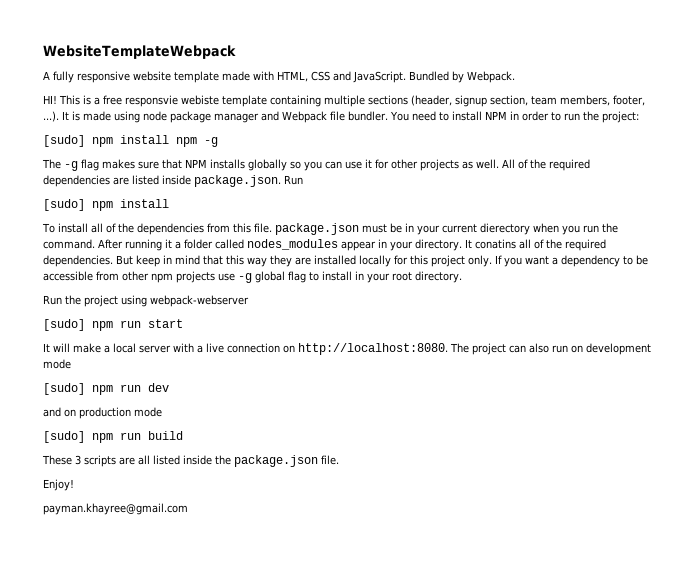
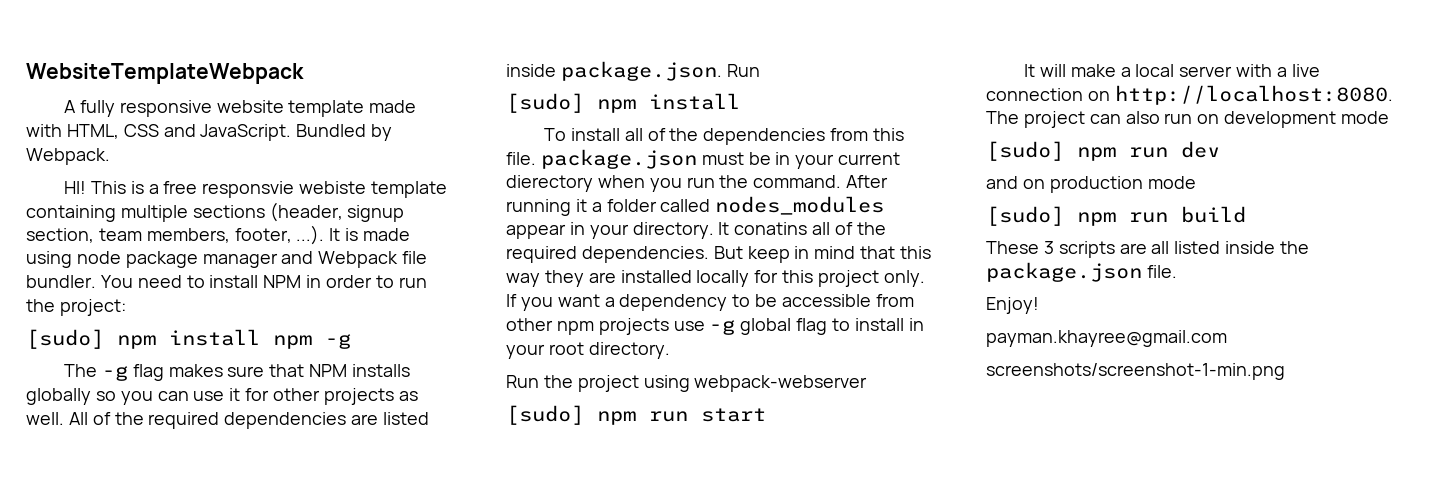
(188, 509) none -> [986,363,1285,380] // screenshots/screenshot-1-min.png

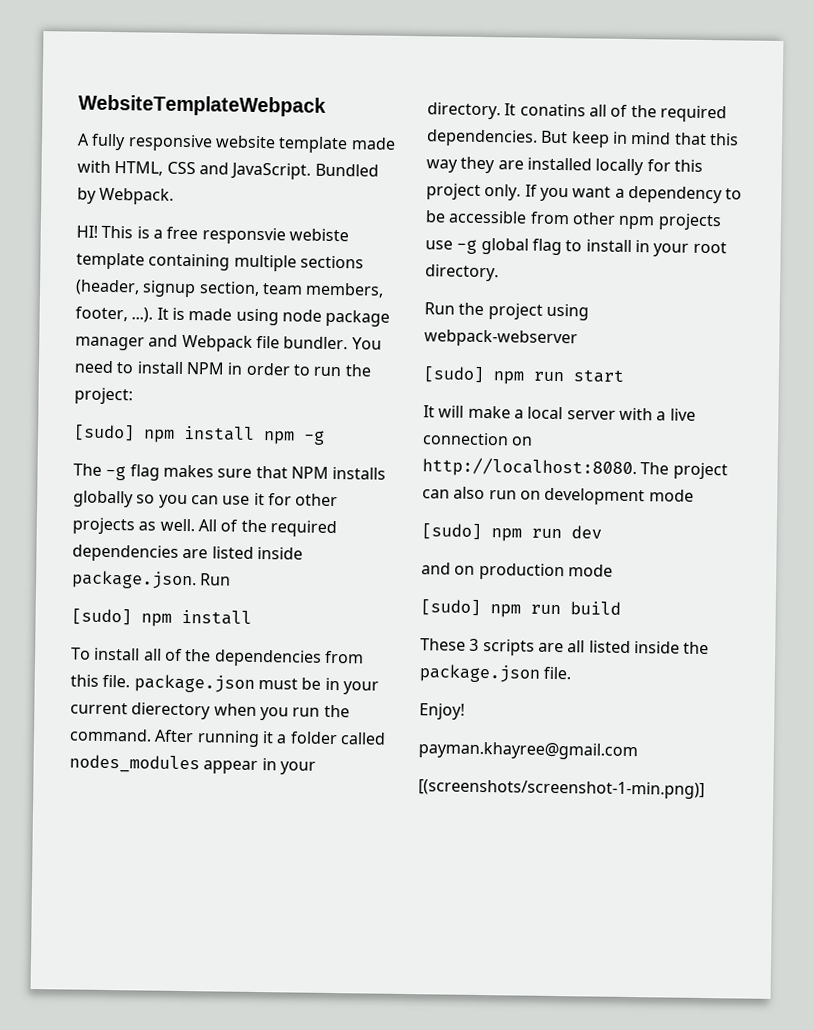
[986,363,1285,380] screenshots/screenshot-1-min.png -> [418,779,705,800] [(screenshots/screenshot-1-min.png)]

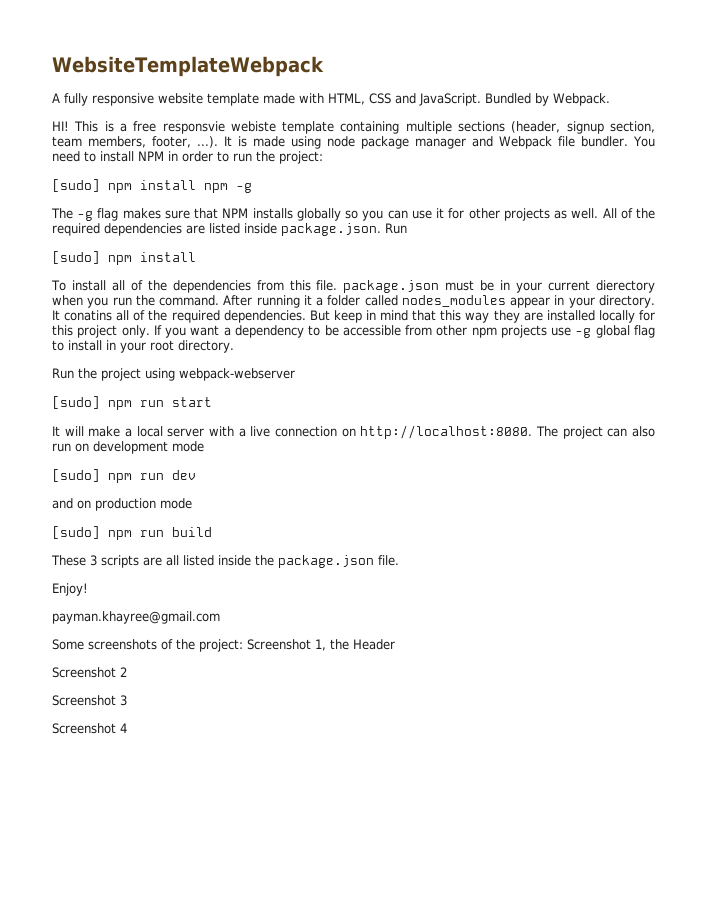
[418,779,705,800] [(screenshots/screenshot-1-min.png)] -> [52,639,395,652] [52,667,127,678] [52,695,127,706] [52,723,127,734] Some screenshots of the project: Screenshot 1, the Header // Screenshot 2 // Screenshot 3 // Screenshot 4

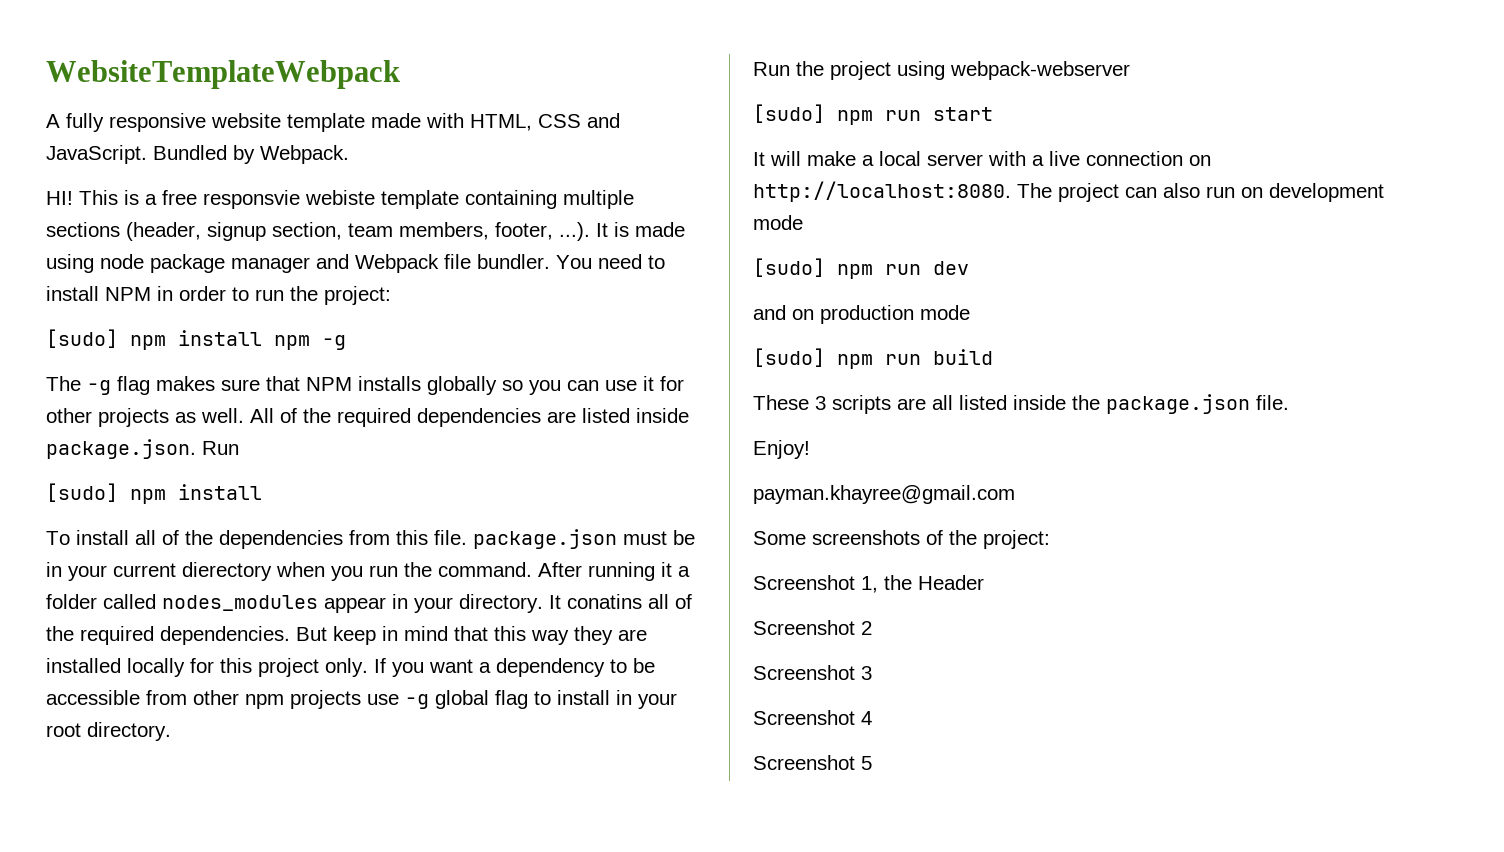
(243, 645) none -> (1050, 539) //
(127, 728) none -> [753,755,872,770] // Screenshot 5

